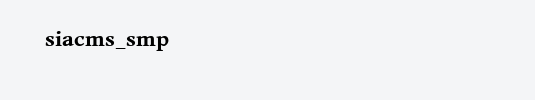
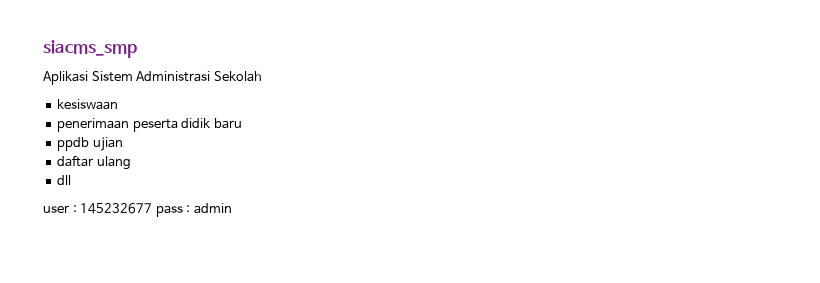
(169, 41) none -> [43,71,262,85] [57,99,119,110] [57,118,242,132] [57,137,123,151] [57,155,131,170] [57,175,72,185] [43,203,232,217] // Aplikasi Sistem Administrasi Sekolah // kesiswaan // penerimaan peserta didik baru // ppdb ujian // daftar ulang // dll // user : 145232677 pass : admin

